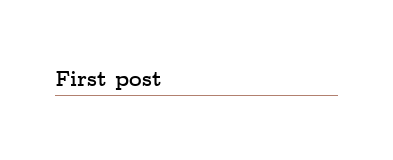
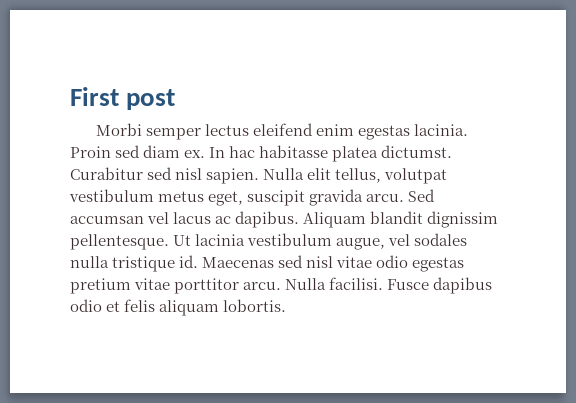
(162, 81) none -> [95,123,468,140] [70,145,453,162] [70,167,448,184] [69,189,436,206] [70,211,499,228] [70,233,468,250] [70,255,465,272] [70,277,493,294] [70,299,287,316] // Morbi semper lectus eleifend enim egestas lacinia. Proin sed diam ex. In hac habitasse platea dictumst. Curabitur sed nisl sapien. Nulla elit tellus, volutpat vestibulum metus eget, suscipit gravida arcu. Sed accumsan vel lacus ac dapibus. Aliquam blandit dignissim pellentesque. Ut lacinia vestibulum augue, vel sodales nulla tristique id. Maecenas sed nisl vitae odio egestas pretium vitae porttitor arcu. Nulla facilisi. Fusce dapibus odio et felis aliquam lobortis.

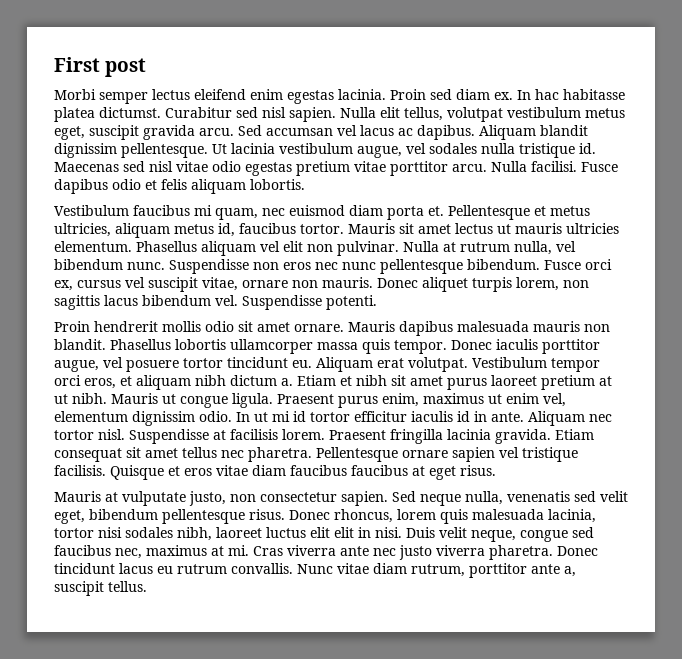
(287, 305) none -> [54,205,590,220] [54,223,619,238] [54,241,576,256] [54,259,612,274] [54,277,589,292] [54,295,377,310] [54,321,610,336] [54,339,600,354] [54,357,600,372] [54,375,612,390] [54,393,566,408] [54,411,612,426] [54,429,594,444] [54,447,578,462] [54,465,496,480] [54,491,628,506] [54,509,596,524] [54,527,594,542] [54,545,598,560] [54,563,576,578] [54,581,147,596] // Vestibulum faucibus mi quam, nec euismod diam porta et. Pellentesque et metus ultricies, aliquam metus id, faucibus tortor. Mauris sit amet lectus ut mauris ultricies elementum. Phasellus aliquam vel elit non pulvinar. Nulla at rutrum nulla, vel bibendum nunc. Suspendisse non eros nec nunc pellentesque bibendum. Fusce orci ex, cursus vel suscipit vitae, ornare non mauris. Donec aliquet turpis lorem, non sagittis lacus bibendum vel. Suspendisse potenti. // Proin hendrerit mollis odio sit amet ornare. Mauris dapibus malesuada mauris non blandit. Phasellus lobortis ullamcorper massa quis tempor. Donec iaculis porttitor augue, vel posuere tortor tincidunt eu. Aliquam erat volutpat. Vestibulum tempor orci eros, et aliquam nibh dictum a. Etiam et nibh sit amet purus laoreet pretium at ut nibh. Mauris ut congue ligula. Praesent purus enim, maximus ut enim vel, elementum dignissim odio. In ut mi id tortor efficitur iaculis id in ante. Aliquam nec tortor nisl. Suspendisse at facilisis lorem. Praesent fringilla lacinia gravida. Etiam consequat sit amet tellus nec pharetra. Pellentesque ornare sapien vel tristique facilisis. Quisque et eros vitae diam faucibus faucibus at eget risus. // Mauris at vulputate justo, non consectetur sapien. Sed neque nulla, venenatis sed velit eget, bibendum pellentesque risus. Donec rhoncus, lorem quis malesuada lacinia, tortor nisi sodales nibh, laoreet luctus elit elit in nisi. Duis velit neque, congue sed faucibus nec, maximus at mi. Cras viverra ante nec justo viverra pharetra. Donec tincidunt lacus eu rutrum convallis. Nunc vitae diam rutrum, porttitor ante a, suscipit tellus.

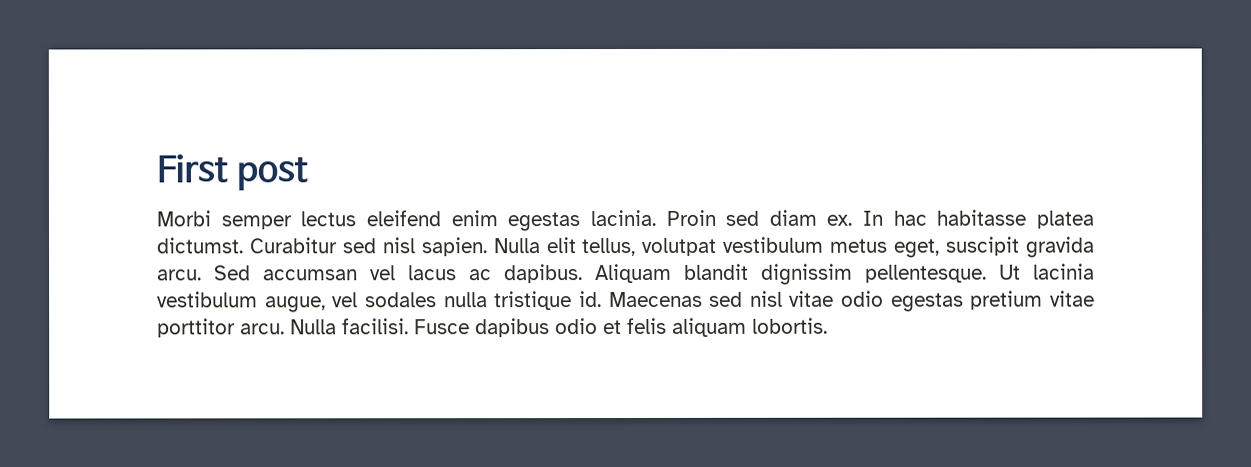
[54,205,590,220] [54,223,619,238] [54,241,576,256] [54,259,612,274] [54,277,589,292] [54,295,377,310] [54,321,610,336] [54,339,600,354] [54,357,600,372] [54,375,612,390] [54,393,566,408] [54,411,612,426] [54,429,594,444] [54,447,578,462] [54,465,496,480] [54,491,628,506] [54,509,596,524] [54,527,594,542] [54,545,598,560] [54,563,576,578] [54,581,147,596] // Vestibulum faucibus mi quam, nec euismod diam porta et. Pellentesque et metus ultricies, aliquam metus id, faucibus tortor. Mauris sit amet lectus ut mauris ultricies elementum. Phasellus aliquam vel elit non pulvinar. Nulla at rutrum nulla, vel bibendum nunc. Suspendisse non eros nec nunc pellentesque bibendum. Fusce orci ex, cursus vel suscipit vitae, ornare non mauris. Donec aliquet turpis lorem, non sagittis lacus bibendum vel. Suspendisse potenti. // Proin hendrerit mollis odio sit amet ornare. Mauris dapibus malesuada mauris non blandit. Phasellus lobortis ullamcorper massa quis tempor. Donec iaculis porttitor augue, vel posuere tortor tincidunt eu. Aliquam erat volutpat. Vestibulum tempor orci eros, et aliquam nibh dictum a. Etiam et nibh sit amet purus laoreet pretium at ut nibh. Mauris ut congue ligula. Praesent purus enim, maximus ut enim vel, elementum dignissim odio. In ut mi id tortor efficitur iaculis id in ante. Aliquam nec tortor nisl. Suspendisse at facilisis lorem. Praesent fringilla lacinia gravida. Etiam consequat sit amet tellus nec pharetra. Pellentesque ornare sapien vel tristique facilisis. Quisque et eros vitae diam faucibus faucibus at eget risus. // Mauris at vulputate justo, non consectetur sapien. Sed neque nulla, venenatis sed velit eget, bibendum pellentesque risus. Donec rhoncus, lorem quis malesuada lacinia, tortor nisi sodales nibh, laoreet luctus elit elit in nisi. Duis velit neque, congue sed faucibus nec, maximus at mi. Cras viverra ante nec justo viverra pharetra. Donec tincidunt lacus eu rutrum convallis. Nunc vitae diam rutrum, porttitor ante a, suscipit tellus. -> (828, 325) none

